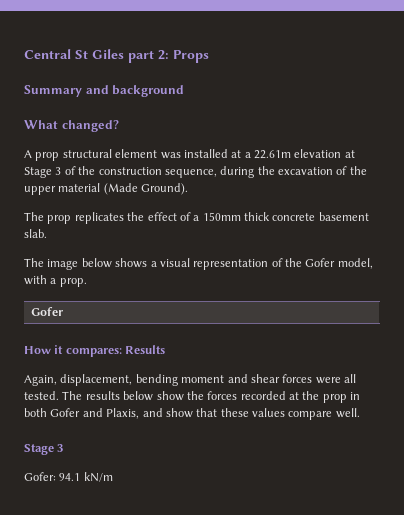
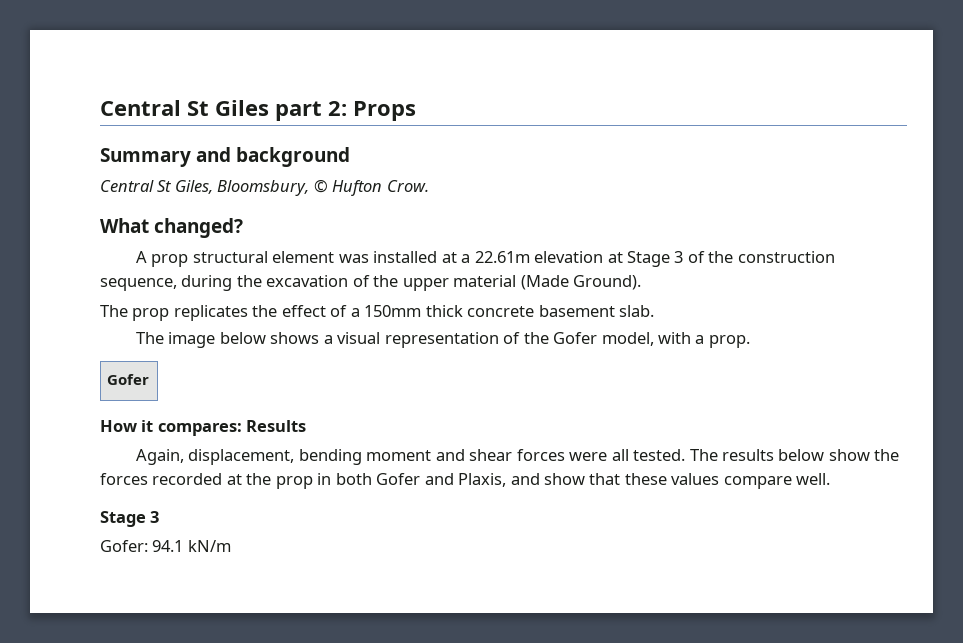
(185, 91) none -> [100,179,429,196] // Central St Giles, Bloomsbury, © Hufton Crow.

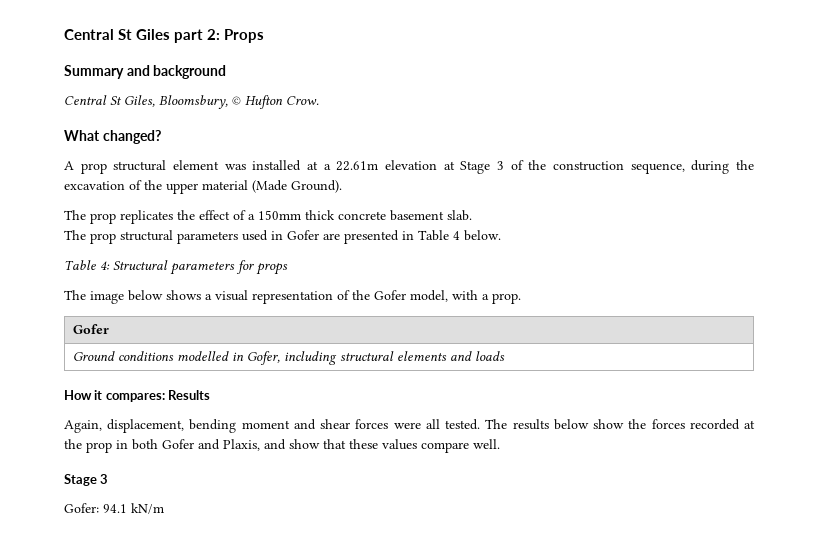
(655, 311) none -> [64,230,501,244] [64,260,288,275] // The prop structural parameters used in Gofer are presented in Table 4 below. // Table 4: Structural parameters for props
(150, 379) none -> [72,351,505,365] // Ground conditions modelled in Gofer, including structural elements and loads

